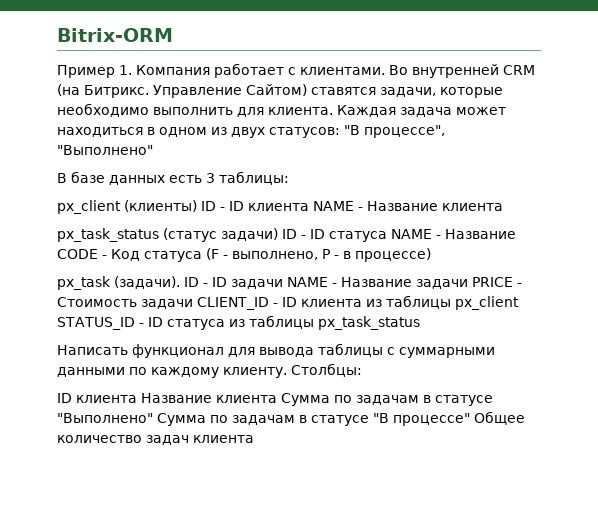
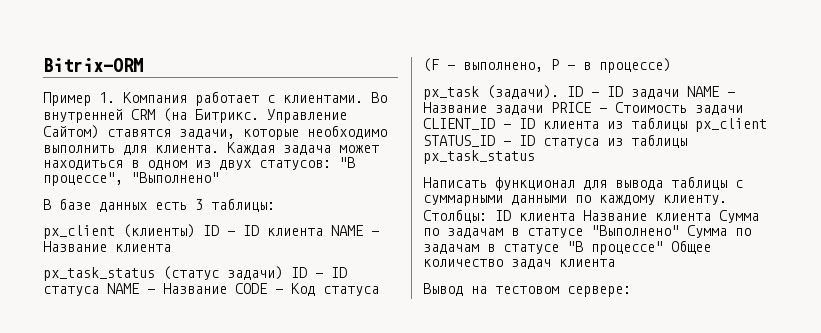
(362, 370) // -> (487, 216) none
(254, 439) none -> [423,283,631,297] // Вывод на тестовом сервере:

